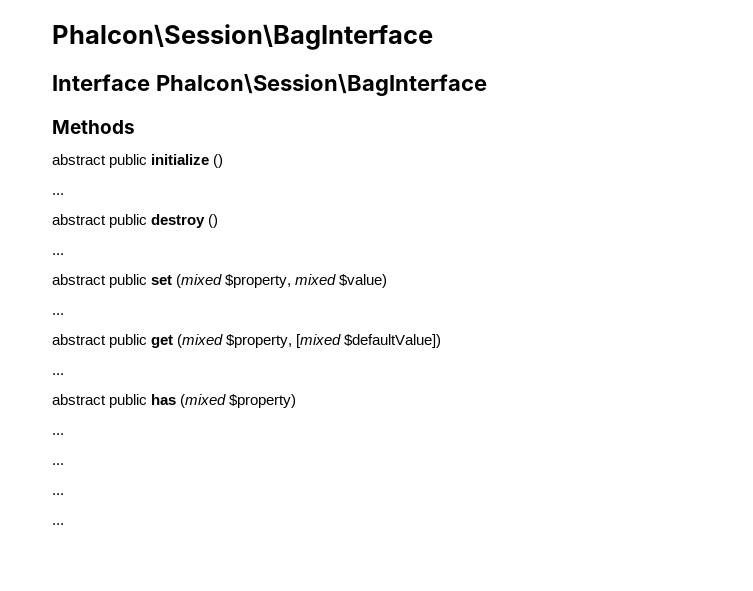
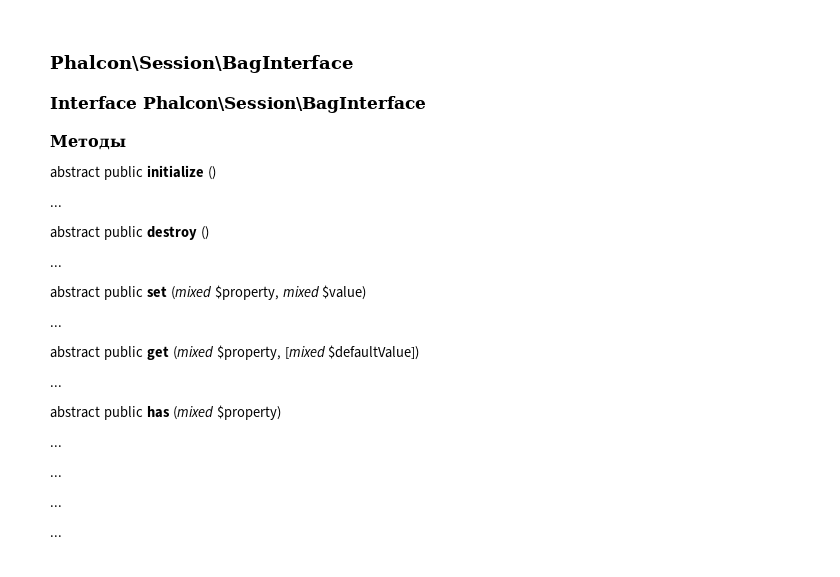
[52,120,135,134] Methods -> [50,135,126,150] Методы

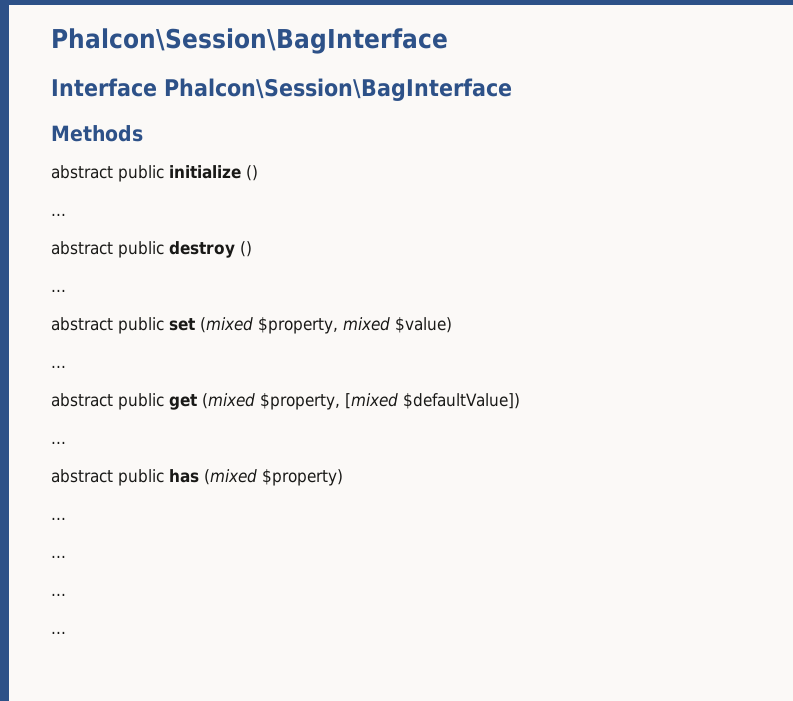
[50,135,126,150] Методы -> [51,125,143,142] Methods

